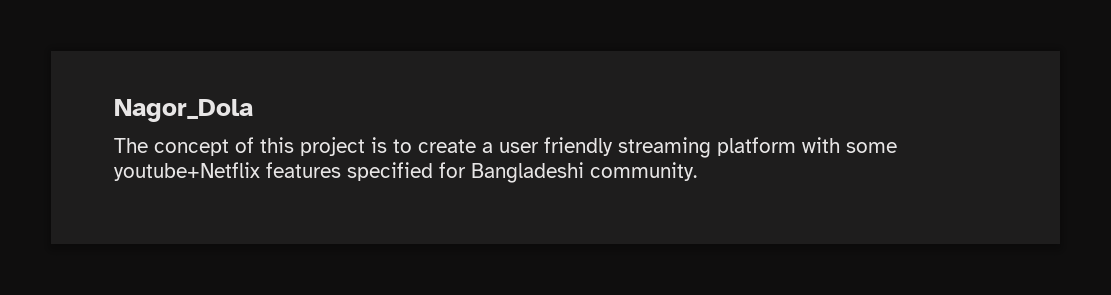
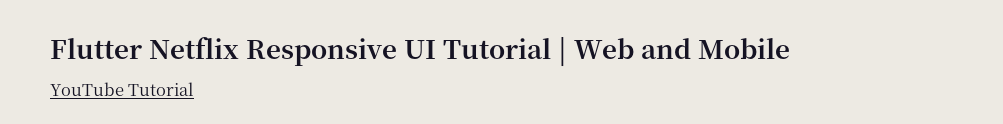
[114,99,253,122] [114,137,897,158] [114,162,697,183] Nagor_Dola // The concept of this project is to create a user friendly streaming platform with some youtube+Netflix features specified for Bangladeshi community. -> [50,37,791,67] [50,82,195,96] Flutter Netflix Responsive UI Tutorial | Web and Mobile // YouTube Tutorial

